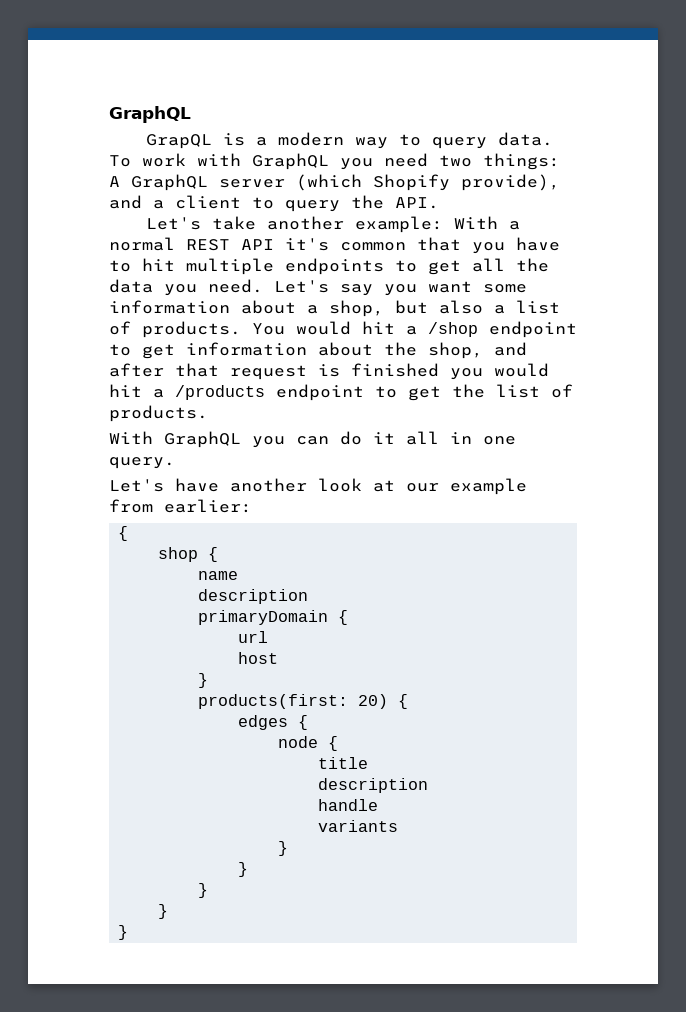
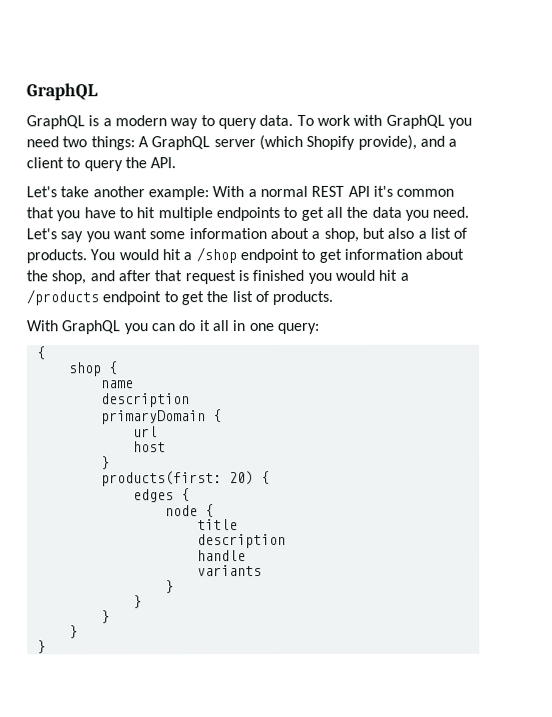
[146,134,213,149] GrapQL -> [26,115,85,130] GraphQL
[109,457,175,469] [109,478,527,495] [109,499,252,513] query. // Let's have another look at our example from earlier: -> [276,322,319,334] query:

